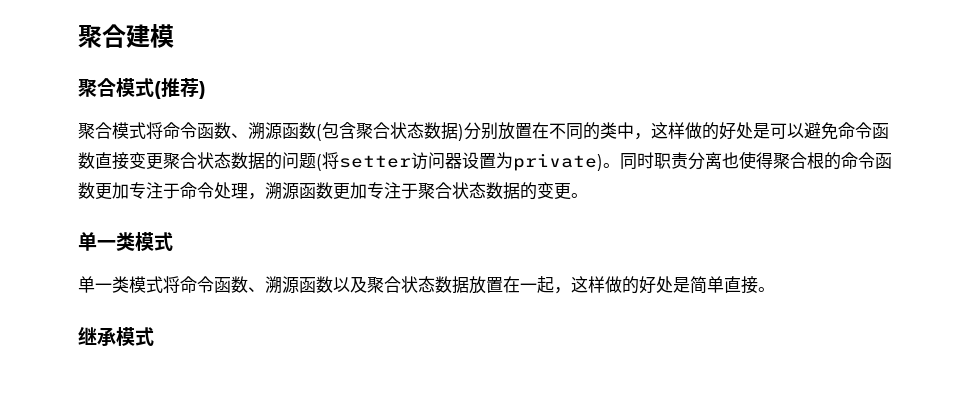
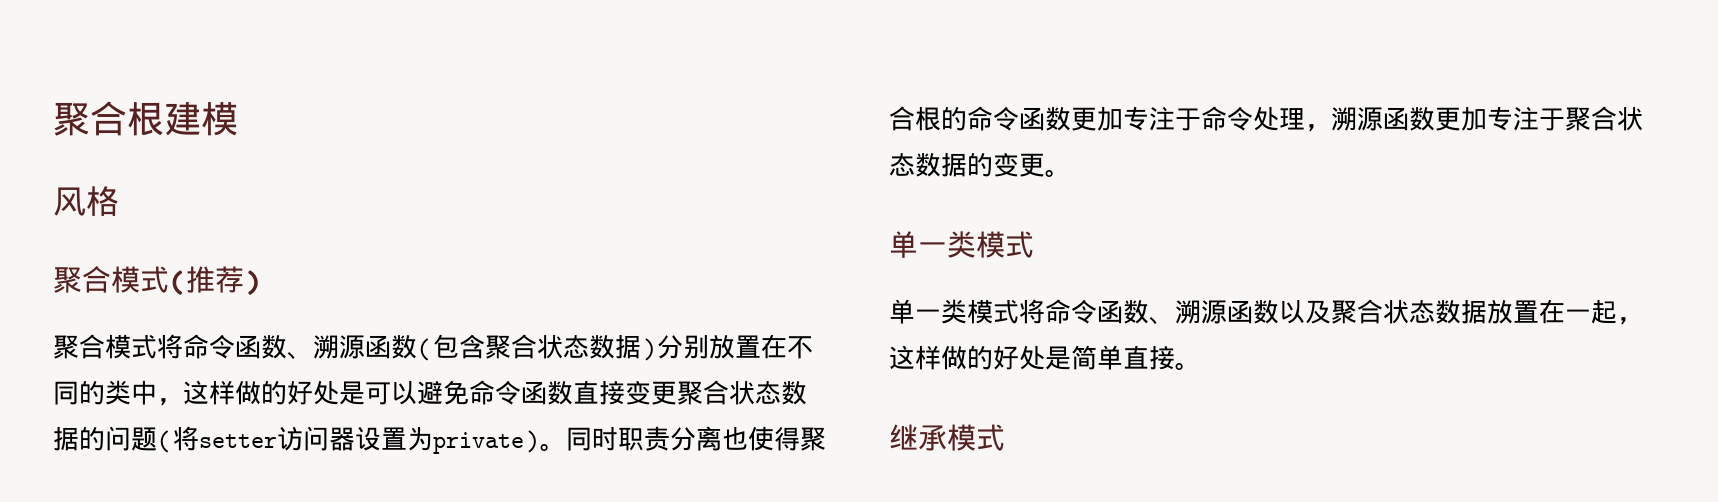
[78,24,126,48] 聚合 -> [53,101,164,136] 聚合根
(174, 36) none -> [53,186,119,216] // 风格

